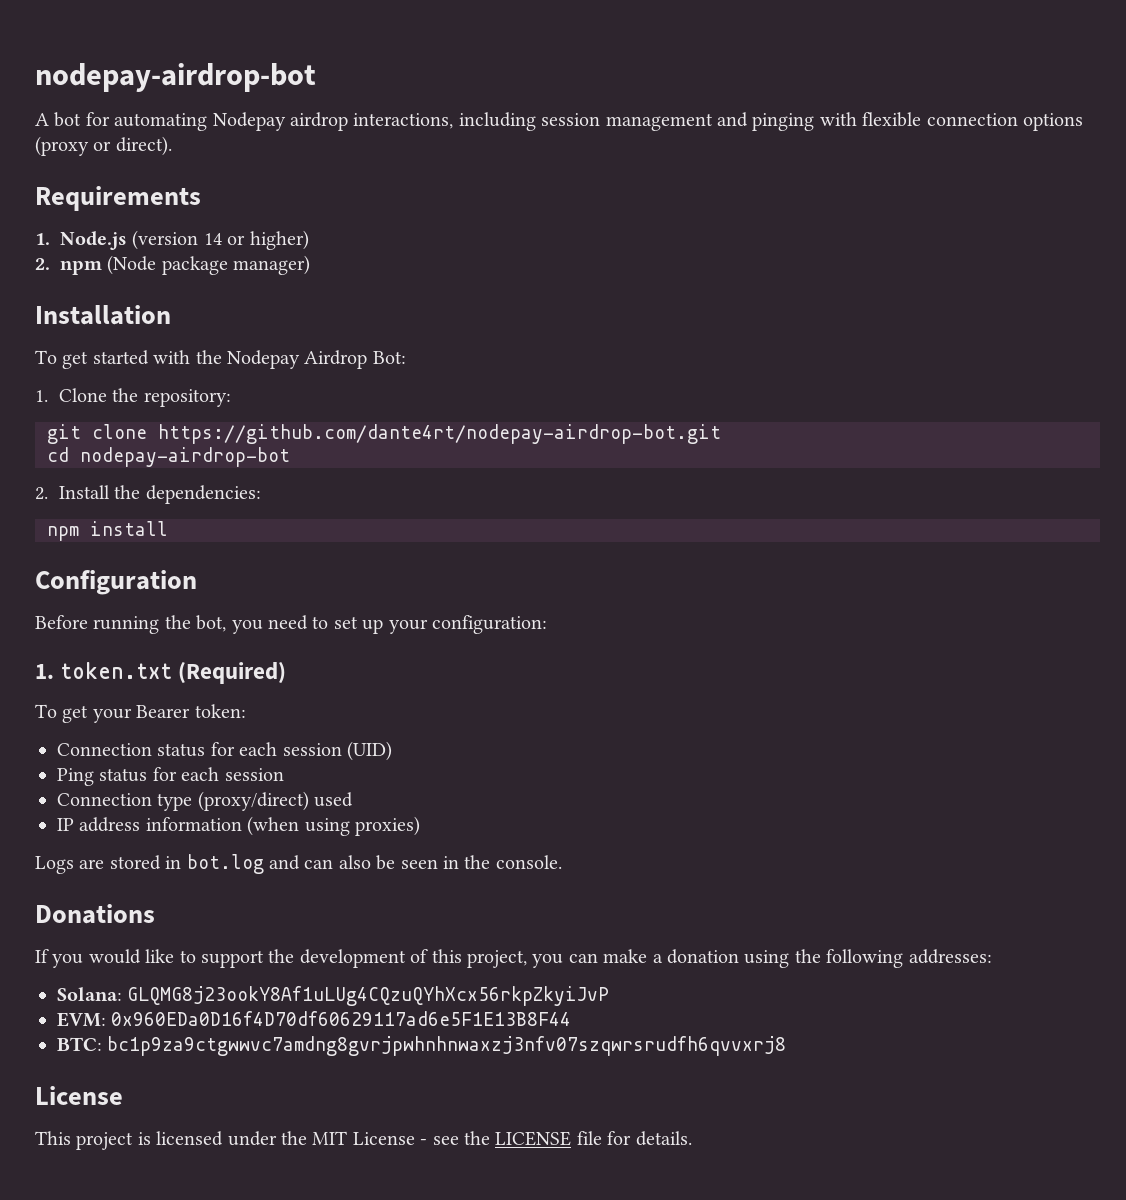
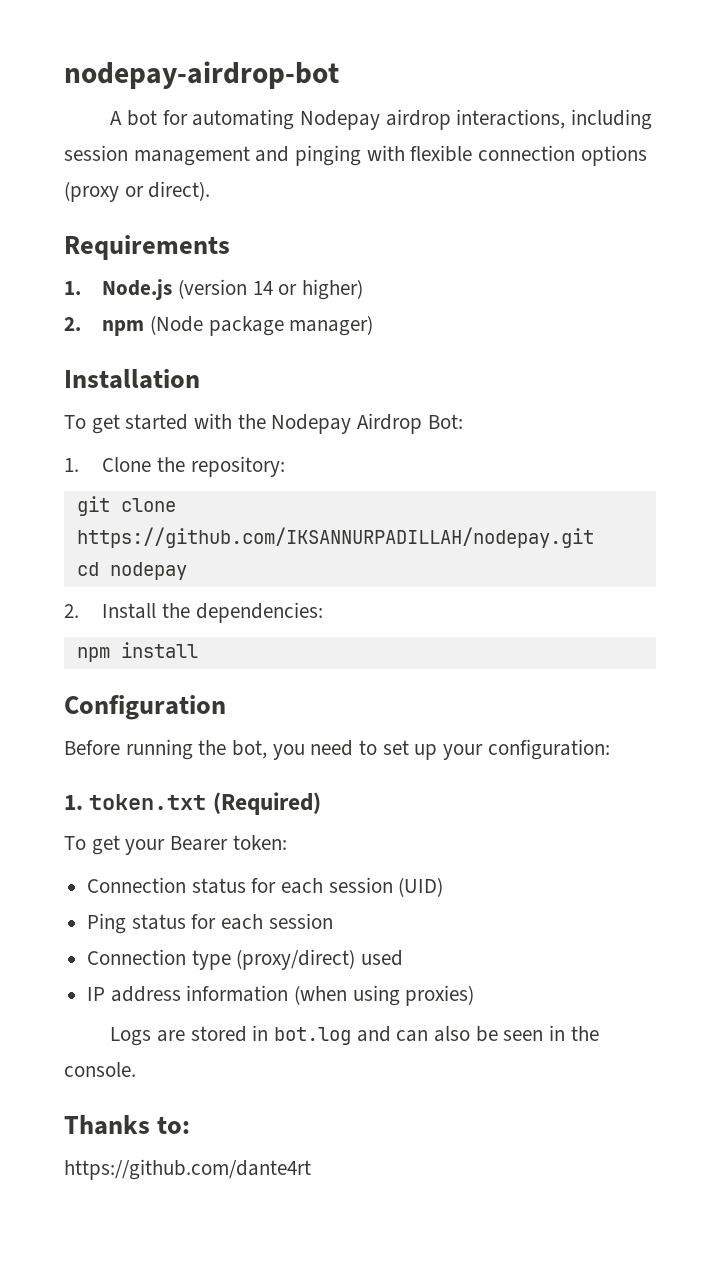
[158,424,721,444] https://github.com/dante4rt/nodepay-airdrop-bot.git -> [76,527,594,548] https://github.com/IKSANNURPADILLAH/nodepay.git
[80,447,290,467] nodepay-airdrop-bot -> [109,562,187,580] nodepay
[35,904,155,924] [35,949,992,968] [57,986,610,1006] [57,1011,572,1027] [57,1036,787,1056] [35,1086,123,1105] [35,1131,692,1150] Donations // If you would like to support the development of this project, you can make a donation using the following addresses: // Solana: GLQMG8j23ookY8Af1uLUg4CQzuQYhXcx56rkpZkyiJvP // EVM: 0x960EDa0D16f4D70df60629117ad6e5F1E13B8F44 // BTC: bc1p9za9ctgwwvc7amdng8gvrjpwhnhnwaxzj3nfv07szqwrsrudfh6qvvxrj8 // License // This project is licensed under the MIT License - see the LICENSE file for details. -> [64,1115,191,1135] [64,1159,311,1180] Thanks to: // https://github.com/dante4rt

